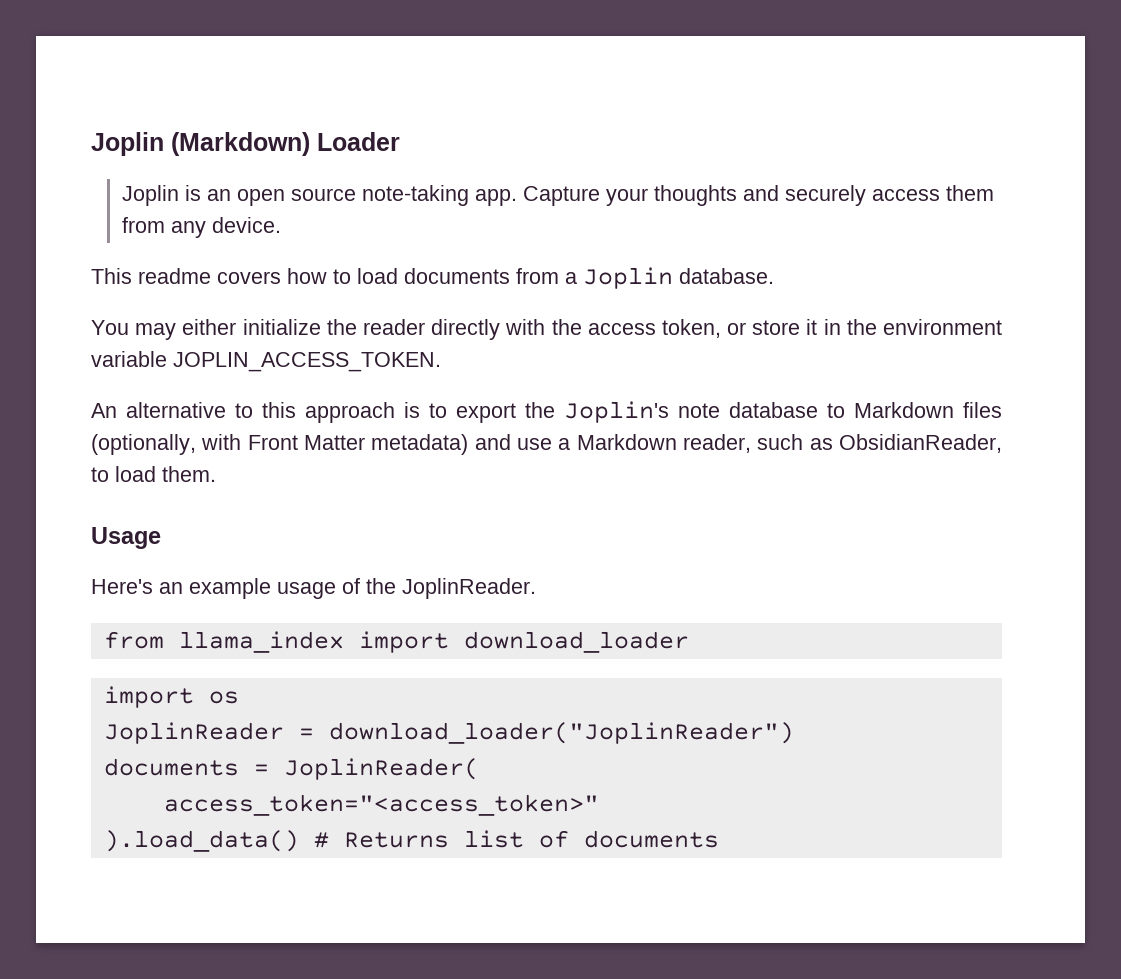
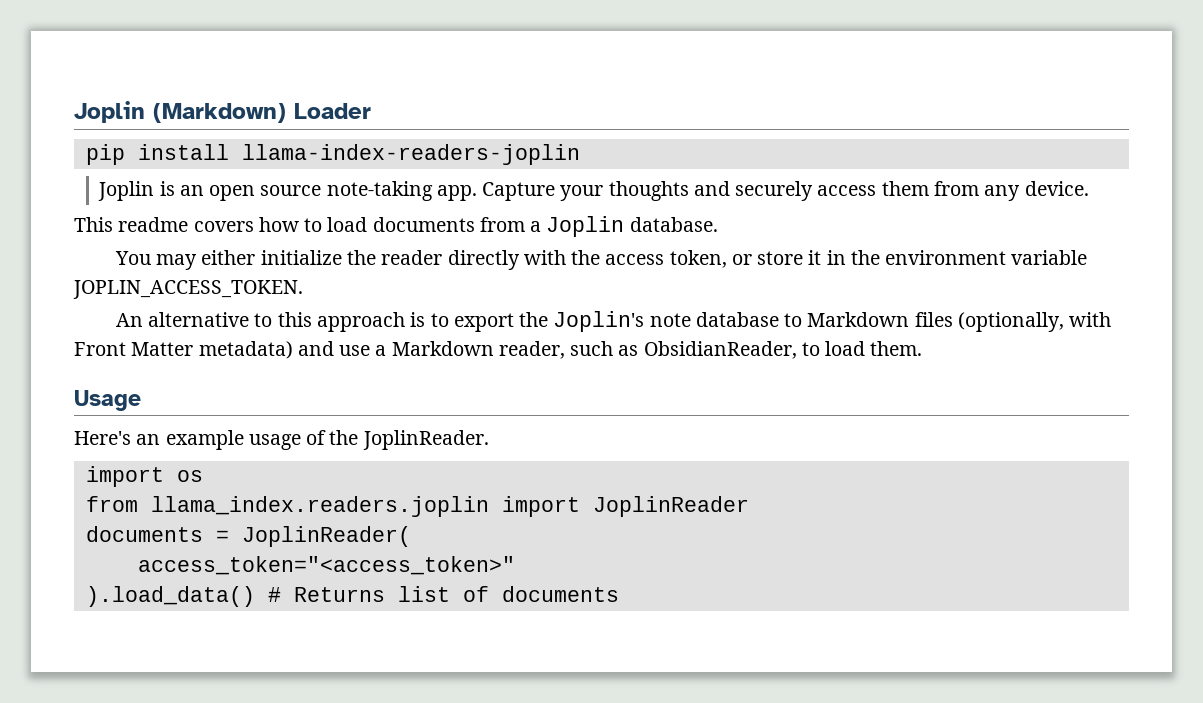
(400, 141) none -> [85,144,580,165] // pip install llama-index-readers-joplin
[103,631,689,653] // from llama_index import download_loader -> (489, 440) none
(239, 697) none -> [85,496,580,517] from llama_index.readers.joplin import
[298,722,794,744] = download_loader("JoplinReader") -> (749, 506) none

